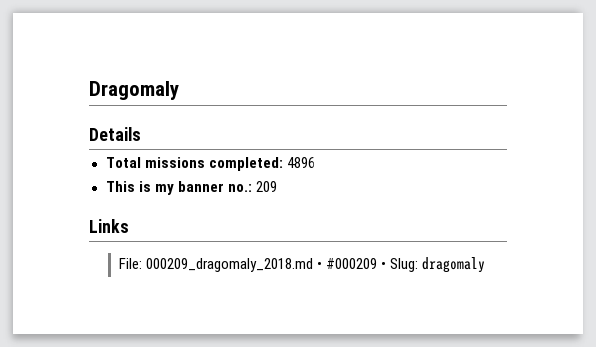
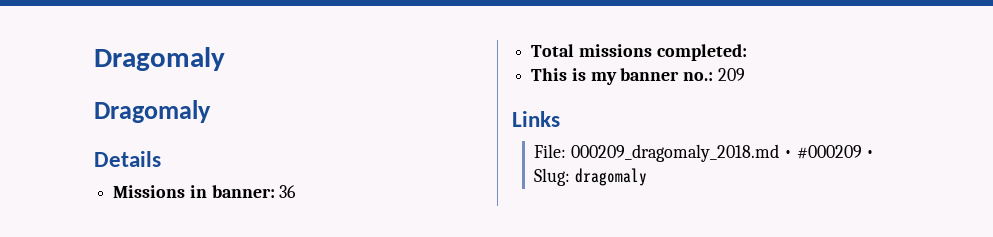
[89,81,179,100] Dragomaly -> [94,47,225,71] [94,100,211,123] Dragomaly // Dragomaly
(141, 134) none -> [113,185,297,198] // Missions in banner: 36
[286,157,315,168] 4896 -> (747, 52) none

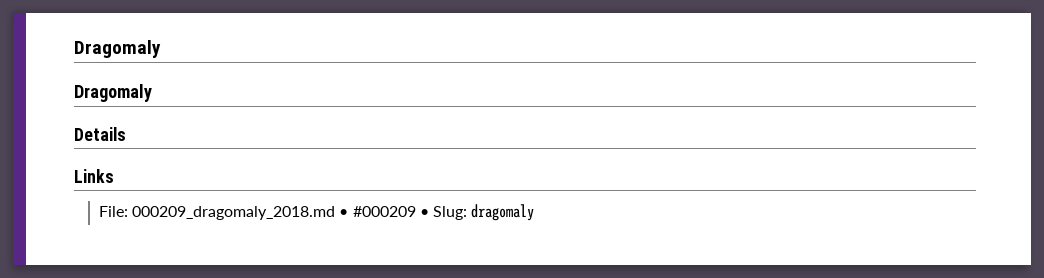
[113,185,297,198] [531,44,747,61] [531,68,745,85] // Missions in banner: 36 // Total missions completed: // This is my banner no.: 209 -> (126, 134) none

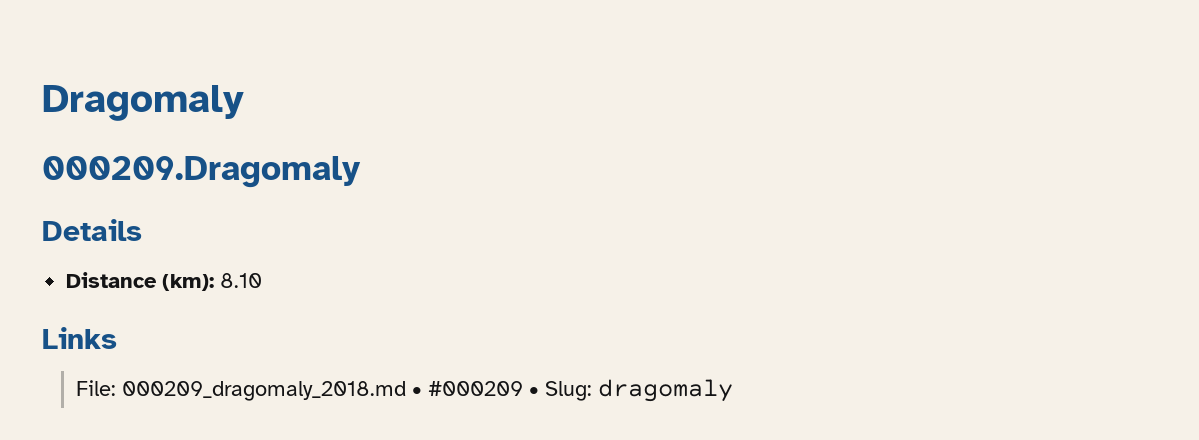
[74,40,161,58] [74,84,152,102] Dragomaly // Dragomaly -> [42,85,244,121] [42,156,361,188] Dragomaly // 000209.Dragomaly
(126, 134) none -> [66,272,263,291] // Distance (km): 8.10

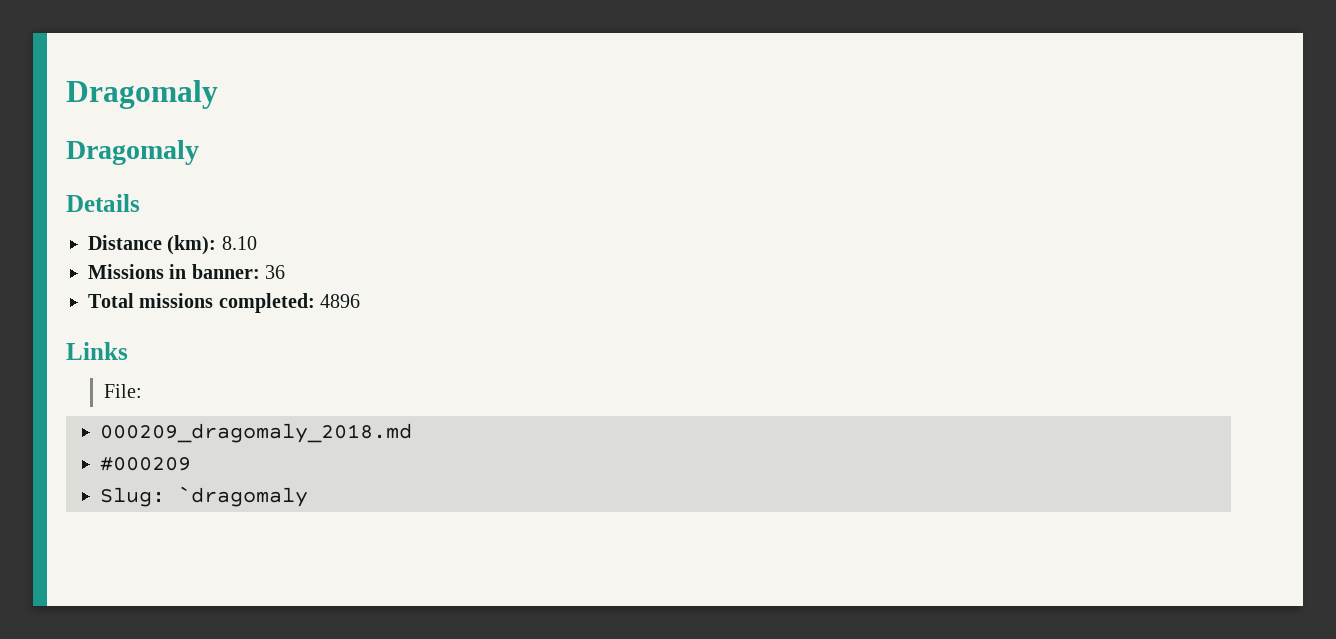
[42,85,244,121] [42,156,361,188] Dragomaly // 000209.Dragomaly -> [66,80,218,109] [66,140,199,165] Dragomaly // Dragomaly
(263, 280) none -> [88,264,286,279] [88,293,361,313] // Missions in banner: 36 // Total missions completed: 4896
(117, 388) none -> (143, 391) //
[412,387,423,396] • -> (412, 433) //
[529,379,734,402] • Slug: dragomaly -> [100,486,308,507] // Slug: `dragomaly

